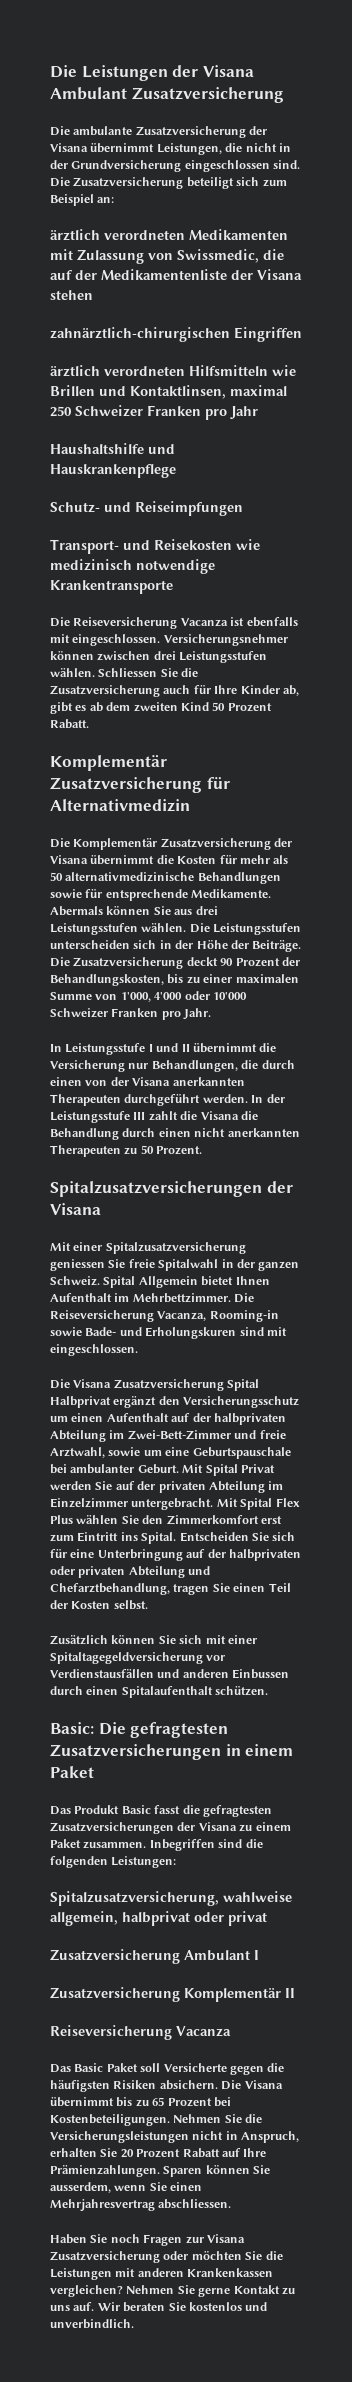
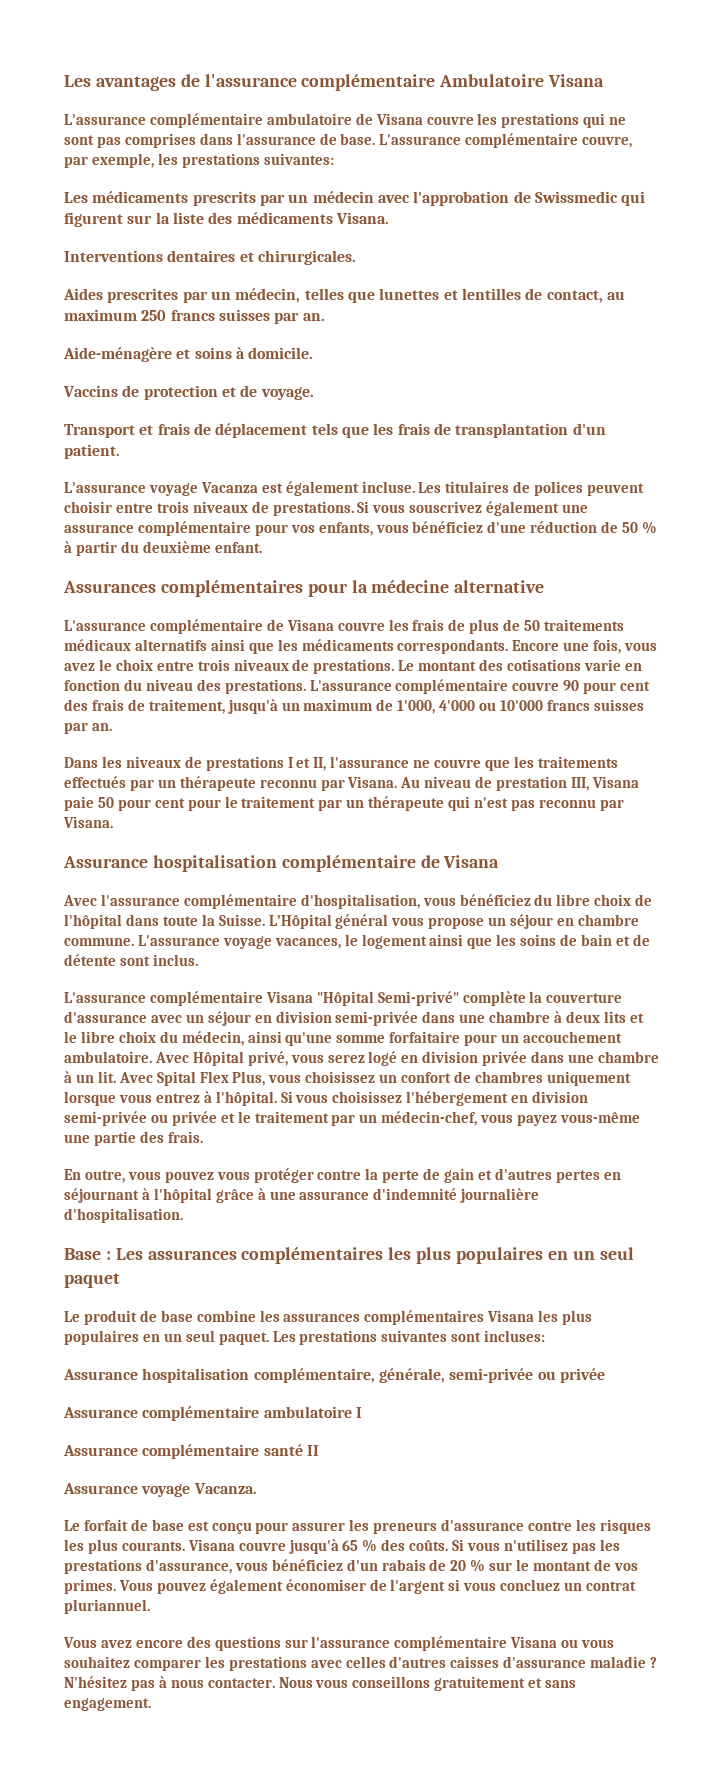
[50,65,254,81] [50,87,284,103] [50,126,268,138] [50,143,291,155] [50,160,301,172] [50,177,287,189] [50,194,115,206] [50,229,288,241] [50,249,284,264] [50,269,302,280] [50,290,93,300] [50,327,302,342] [50,365,296,377] [50,385,287,399] [50,405,258,420] [50,443,175,454] [50,464,176,478] [50,501,243,516] [50,539,260,554] [50,559,215,574] [50,580,173,594] [50,617,298,629] [50,634,288,646] [50,651,268,663] [50,668,199,677] [50,685,299,697] [50,702,272,714] [50,719,89,729] [50,755,167,771] [50,777,230,793] [50,799,190,812] [50,838,293,850] [50,855,289,865] [50,872,281,884] [50,889,272,901] [50,906,218,916] [50,923,302,935] [50,940,302,952] [50,957,300,969] [50,974,299,986] [50,991,247,1002] [50,1008,212,1020] [50,1043,277,1055] [50,1060,295,1072] [50,1077,245,1086] [50,1094,285,1106] [50,1111,258,1123] [50,1128,300,1140] [50,1145,203,1157] [50,1181,293,1197] [50,1203,101,1215] [50,1242,246,1254] [50,1259,300,1271] [50,1276,270,1288] [50,1293,255,1303] [50,1310,279,1322] [50,1327,287,1339] [50,1344,138,1356] [50,1379,260,1391] [50,1396,300,1408] [50,1413,286,1425] [50,1430,286,1442] [50,1447,291,1459] [50,1464,275,1476] [50,1481,284,1493] [50,1498,300,1510] [50,1515,282,1525] [50,1532,296,1544] [50,1549,301,1561] [50,1566,211,1578] [50,1583,291,1595] [50,1600,148,1610] [50,1635,257,1645] [50,1652,226,1664] [50,1669,290,1679] [50,1686,269,1698] [50,1722,229,1738] [50,1744,294,1760] [50,1766,94,1778] [50,1805,272,1817] [50,1822,291,1834] [50,1839,263,1851] [50,1856,177,1868] [50,1891,292,1906] [50,1911,267,1926] [50,1949,259,1964] [50,1987,295,2002] [50,2025,231,2040] [50,2063,285,2075] [50,2080,283,2092] [50,2097,231,2107] [50,2114,263,2126] [50,2131,300,2143] [50,2148,267,2158] [50,2165,271,2177] [50,2182,203,2193] [50,2199,232,2211] [50,2234,245,2246] [50,2251,283,2263] [50,2268,274,2280] [50,2285,295,2297] [50,2302,268,2312] [50,2319,134,2329] Die Leistungen der Visana Ambulant Zusatzversicherung // Die ambulante Zusatzversicherung der Visana übernimmt Leistungen, die nicht in der Grundversicherung eingeschlossen sind. Die Zusatzversicherung beteiligt sich zum Beispiel an: // ärztlich verordneten Medikamenten mit Zulassung von Swissmedic, die auf der Medikamentenliste der Visana stehen // zahnärztlich-chirurgischen Eingriffen // ärztlich verordneten Hilfsmitteln wie Brillen und Kontaktlinsen, maximal 250 Schweizer Franken pro Jahr // Haushaltshilfe und Hauskrankenpflege // Schutz- und Reiseimpfungen // Transport- und Reisekosten wie medizinisch notwendige Krankentransporte // Die Reiseversicherung Vacanza ist ebenfalls mit eingeschlossen. Versicherungsnehmer können zwischen drei Leistungsstufen wählen. Schliessen Sie die Zusatzversicherung auch für Ihre Kinder ab, gibt es ab dem zweiten Kind 50 Prozent Rabatt. // Komplementär Zusatzversicherung für Alternativmedizin // Die Komplementär Zusatzversicherung der Visana übernimmt die Kosten für mehr als 50 alternativmedizinische Behandlungen sowie für entsprechende Medikamente. Abermals können Sie aus drei Leistungsstufen wählen. Die Leistungsstufen unterscheiden sich in der Höhe der Beiträge. Die Zusatzversicherung deckt 90 Prozent der Behandlungskosten, bis zu einer maximalen Summe von 1'000, 4'000 oder 10'000 Schweizer Franken pro Jahr. // In Leistungsstufe I und II übernimmt die Versicherung nur Behandlungen, die durch einen von der Visana anerkannten Therapeuten durchgeführt werden. In der Leistungsstufe III zahlt die Visana die Behandlung durch einen nicht anerkannten Therapeuten zu 50 Prozent. // Spitalzusatzversicherungen der Visana // Mit einer Spitalzusatzversicherung geniessen Sie freie Spitalwahl in der ganzen Schweiz. Spital Allgemein bietet Ihnen Aufenthalt im Mehrbettzimmer. Die Reiseversicherung Vacanza, Rooming-in sowie Bade- und Erholungskuren sind mit eingeschlossen. // Die Visana Zusatzversicherung Spital Halbprivat ergänzt den Versicherungsschutz um einen Aufenthalt auf der halbprivaten Abteilung im Zwei-Bett-Zimmer und freie Arztwahl, sowie um eine Geburtspauschale bei ambulanter Geburt. Mit Spital Privat werden Sie auf der privaten Abteilung im Einzelzimmer untergebracht. Mit Spital Flex Plus wählen Sie den Zimmerkomfort erst zum Eintritt ins Spital. Entscheiden Sie sich für eine Unterbringung auf der halbprivaten oder privaten Abteilung und Chefarztbehandlung, tragen Sie einen Teil der Kosten selbst. // Zusätzlich können Sie sich mit einer Spitaltagegeldversicherung vor Verdienstausfällen und anderen Einbussen durch einen Spitalaufenthalt schützen. // Basic: Die gefragtesten Zusatzversicherungen in einem Paket // Das Produkt Basic fasst die gefragtesten Zusatzversicherungen der Visana zu einem Paket zusammen. Inbegriffen sind die folgenden Leistungen: // Spitalzusatzversicherung, wahlweise allgemein, halbprivat oder privat // Zusatzversicherung Ambulant I // Zusatzversicherung Komplementär II // Reiseversicherung Vacanza // Das Basic Paket soll Versicherte gegen die häufigsten Risiken absichern. Die Visana übernimmt bis zu 65 Prozent bei Kostenbeteiligungen. Nehmen Sie die Versicherungsleistungen nicht in Anspruch, erhalten Sie 20 Prozent Rabatt auf Ihre Prämienzahlungen. Sparen können Sie ausserdem, wenn Sie einen Mehrjahresvertrag abschliessen. // Haben Sie noch Fragen zur Visana Zusatzversicherung oder möchten Sie die Leistungen mit anderen Krankenkassen vergleichen? Nehmen Sie gerne Kontakt zu uns auf. Wir beraten Sie kostenlos und unverbindlich. -> [64,74,605,91] [64,113,627,128] [64,133,633,148] [64,153,334,168] [64,191,646,206] [64,212,389,227] [64,250,356,265] [63,288,625,303] [64,309,325,324] [63,347,314,362] [63,385,314,400] [64,423,606,438] [64,444,120,459] [64,481,645,496] [64,501,589,516] [64,521,658,536] [64,541,262,556] [63,580,545,597] [64,619,625,634] [64,639,658,654] [64,659,642,674] [64,679,651,694] [64,699,644,714] [64,722,112,734] [64,756,618,771] [64,776,639,791] [64,796,624,811] [63,816,113,828] [63,855,500,872] [63,894,653,909] [64,914,639,929] [64,934,650,949] [64,954,198,966] [64,991,623,1006] [64,1011,644,1026] [64,1031,623,1046] [64,1051,659,1066] [64,1071,631,1086] [64,1091,589,1106] [64,1111,641,1126] [64,1131,203,1146] [64,1168,621,1183] [64,1188,540,1203] [64,1208,183,1223] [64,1247,634,1264] [64,1273,120,1288] [64,1310,593,1325] [64,1330,546,1345] [63,1368,605,1383] [63,1406,362,1421] [63,1444,319,1459] [63,1483,257,1497] [64,1519,651,1534] [64,1539,620,1554] [64,1559,638,1574] [64,1579,637,1594] [64,1599,150,1614] [63,1636,615,1651] [64,1656,658,1671] [64,1676,577,1691] [64,1698,151,1711] Les avantages de l'assurance complémentaire Ambulatoire Visana // L'assurance complémentaire ambulatoire de Visana couvre les prestations qui ne sont pas comprises dans l'assurance de base. L'assurance complémentaire couvre, par exemple, les prestations suivantes: // Les médicaments prescrits par un médecin avec l'approbation de Swissmedic qui figurent sur la liste des médicaments Visana. // Interventions dentaires et chirurgicales. // Aides prescrites par un médecin, telles que lunettes et lentilles de contact, au maximum 250 francs suisses par an. // Aide-ménagère et soins à domicile. // Vaccins de protection et de voyage. // Transport et frais de déplacement tels que les frais de transplantation d'un patient. // L'assurance voyage Vacanza est également incluse. Les titulaires de polices peuvent choisir entre trois niveaux de prestations. Si vous souscrivez également une assurance complémentaire pour vos enfants, vous bénéficiez d'une réduction de 50 % à partir du deuxième enfant. // Assurances complémentaires pour la médecine alternative // L'assurance complémentaire de Visana couvre les frais de plus de 50 traitements médicaux alternatifs ainsi que les médicaments correspondants. Encore une fois, vous avez le choix entre trois niveaux de prestations. Le montant des cotisations varie en fonction du niveau des prestations. L'assurance complémentaire couvre 90 pour cent des frais de traitement, jusqu'à un maximum de 1'000, 4'000 ou 10'000 francs suisses par an. // Dans les niveaux de prestations I et II, l'assurance ne couvre que les traitements effectués par un thérapeute reconnu par Visana. Au niveau de prestation III, Visana paie 50 pour cent pour le traitement par un thérapeute qui n'est pas reconnu par Visana. // Assurance hospitalisation complémentaire de Visana // Avec l'assurance complémentaire d'hospitalisation, vous bénéficiez du libre choix de l'hôpital dans toute la Suisse. L’Hôpital général vous propose un séjour en chambre commune. L'assurance voyage vacances, le logement ainsi que les soins de bain et de détente sont inclus. // L'assurance complémentaire Visana "Hôpital Semi-privé" complète la couverture d'assurance avec un séjour en division semi-privée dans une chambre à deux lits et le libre choix du médecin, ainsi qu'une somme forfaitaire pour un accouchement ambulatoire. Avec Hôpital privé, vous serez logé en division privée dans une chambre à un lit. Avec Spital Flex Plus, vous choisissez un confort de chambres uniquement lorsque vous entrez à l'hôpital. Si vous choisissez l'hébergement en division semi-privée ou privée et le traitement par un médecin-chef, vous payez vous-même une partie des frais. // En outre, vous pouvez vous protéger contre la perte de gain et d'autres pertes en séjournant à l'hôpital grâce à une assurance d'indemnité journalière d'hospitalisation. // Base : Les assurances complémentaires les plus populaires en un seul paquet // Le produit de base combine les assurances complémentaires Visana les plus populaires en un seul paquet. Les prestations suivantes sont incluses: // Assurance hospitalisation complémentaire, générale, semi-privée ou privée // Assurance complémentaire ambulatoire I // Assurance complémentaire santé II // Assurance voyage Vacanza. // Le forfait de base est conçu pour assurer les preneurs d'assurance contre les risques les plus courants. Visana couvre jusqu'à 65 % des coûts. Si vous n'utilisez pas les prestations d'assurance, vous bénéficiez d'un rabais de 20 % sur le montant de vos primes. Vous pouvez également économiser de l'argent si vous concluez un contrat pluriannuel. // Vous avez encore des questions sur l'assurance complémentaire Visana ou vous souhaitez comparer les prestations avec celles d'autres caisses d'assurance maladie ? N'hésitez pas à nous contacter. Nous vous conseillons gratuitement et sans engagement.

